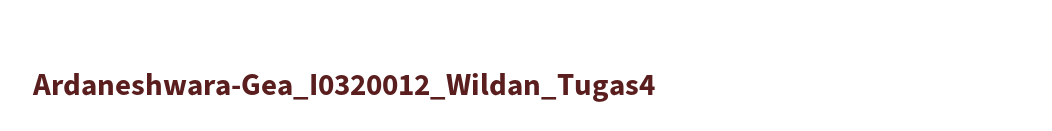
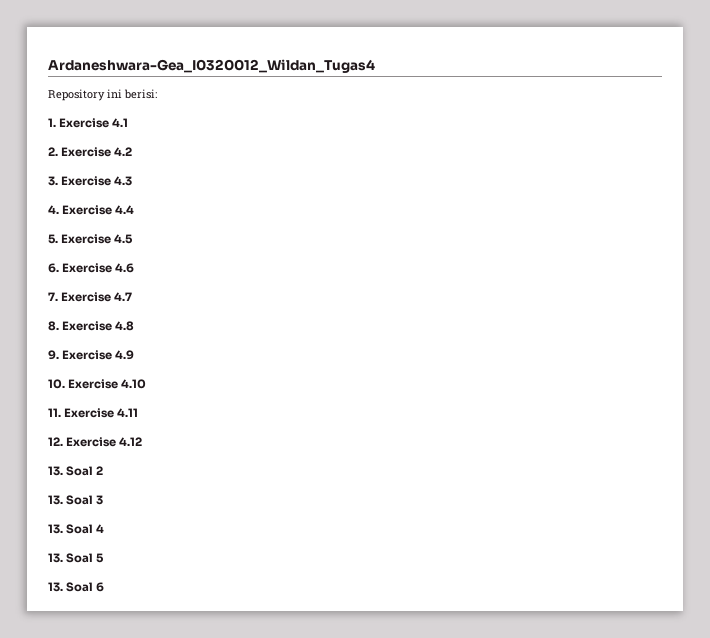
(655, 87) none -> [48,89,157,101] [48,118,129,128] [48,147,133,157] [48,176,133,186] [48,205,135,215] [48,234,134,244] [48,263,135,273] [48,292,133,302] [48,321,135,331] [48,350,135,360] [48,379,147,389] [48,408,139,418] [48,437,143,447] [48,466,104,476] [48,495,104,505] [48,524,105,534] [48,553,105,563] [48,582,105,592] // Repository ini berisi: // 1. Exercise 4.1 // 2. Exercise 4.2 // 3. Exercise 4.3 // 4. Exercise 4.4 // 5. Exercise 4.5 // 6. Exercise 4.6 // 7. Exercise 4.7 // 8. Exercise 4.8 // 9. Exercise 4.9 // 10. Exercise 4.10 // 11. Exercise 4.11 // 12. Exercise 4.12 // 13. Soal 2 // 13. Soal 3 // 13. Soal 4 // 13. Soal 5 // 13. Soal 6

